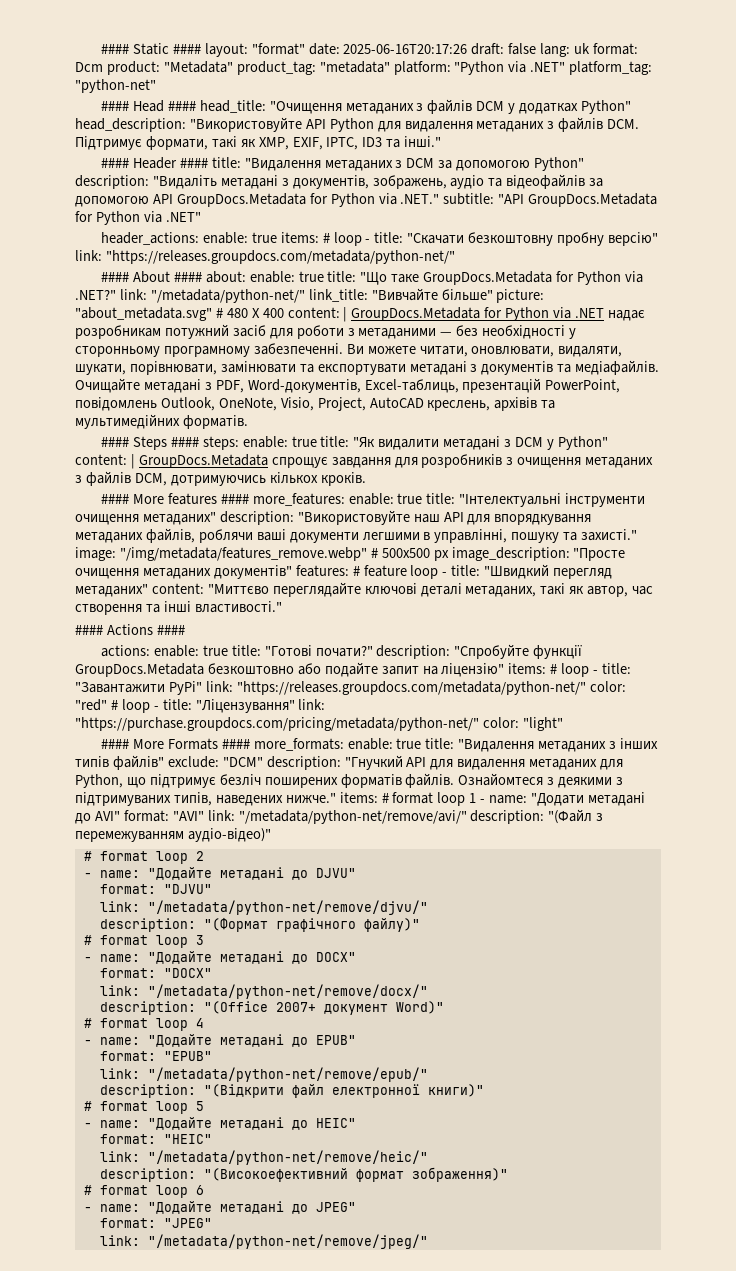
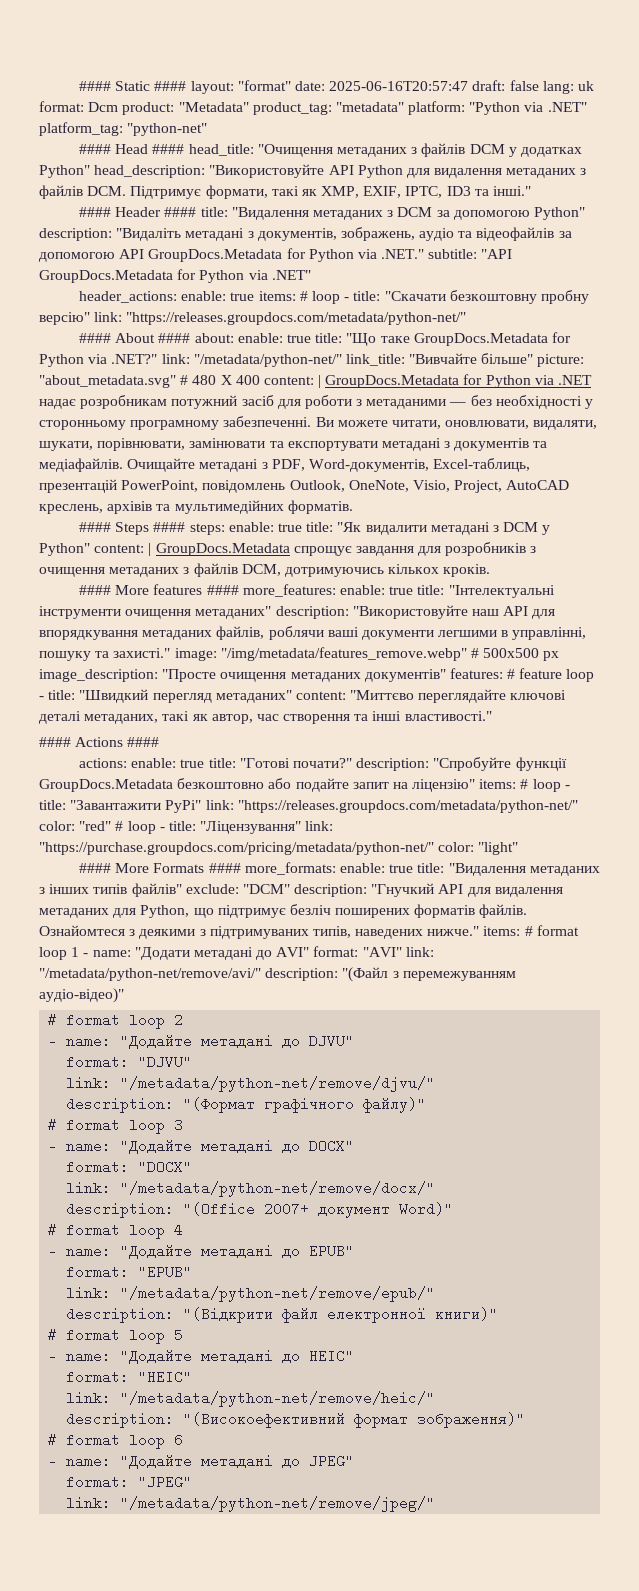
[343,44,468,54] 2025-06-16T20:17:26 -> [329,81,469,91] 2025-06-16T20:57:47

